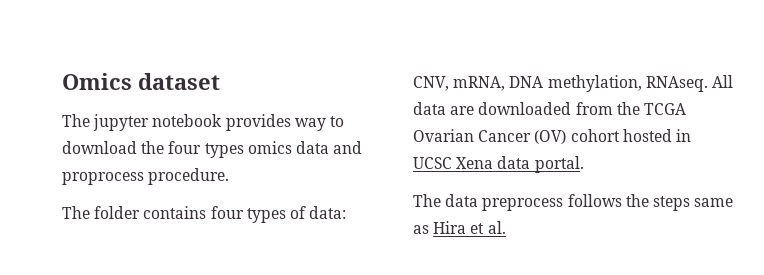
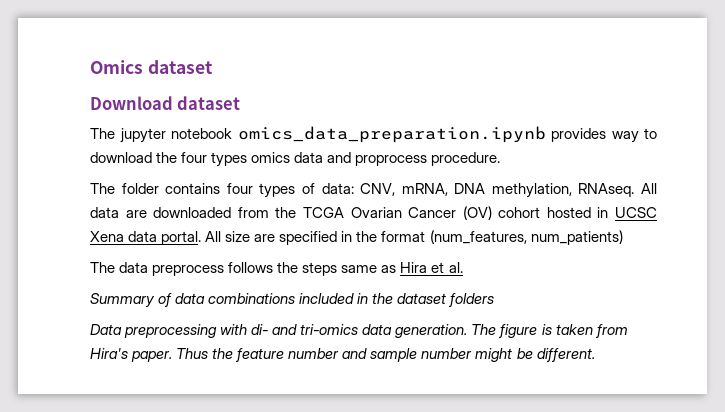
(220, 81) none -> [90,96,241,110] // Download dataset
(223, 120) none -> [237,126,546,143] omics_data_preparation.ipynb
(584, 164) none -> [205,230,623,245] All size are specified in the format (num_features, num_patients)
(506, 227) none -> [90,293,495,308] [90,324,628,338] [90,348,595,362] // Summary of data combinations included in the dataset folders // Data preprocessing with di- and tri-omics data generation. The figure is taken from Hira's paper. Thus the feature number and sample number might be different.

